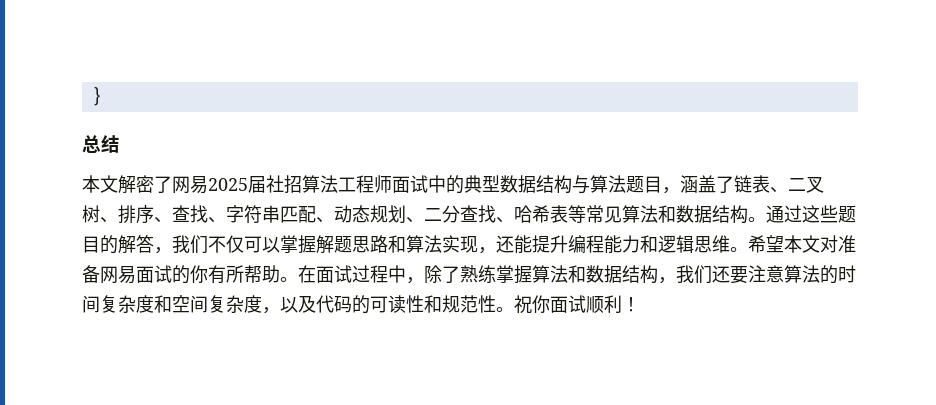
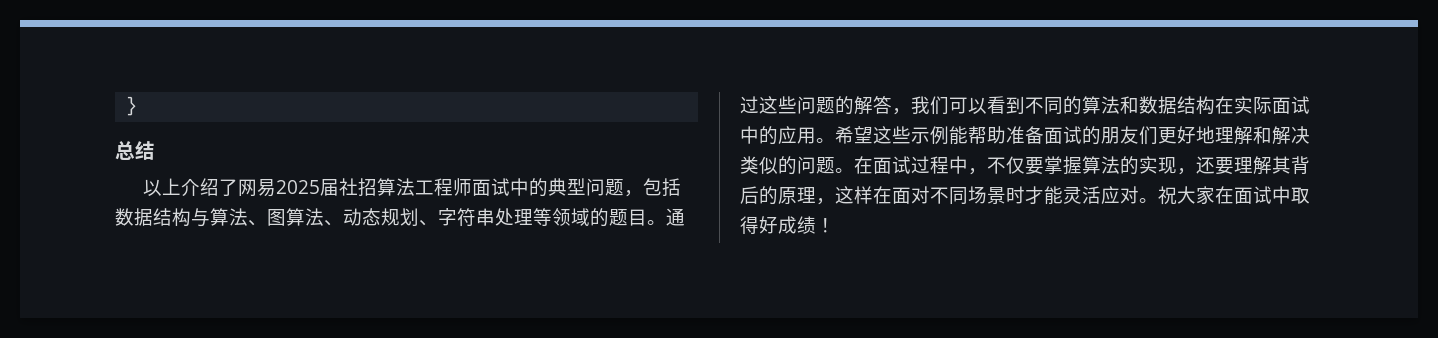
[82,175,154,194] 本文解密 -> [142,178,219,196] 以上介绍
(500, 183) none -> [585,178,681,197] 问题，包括
[626,175,824,194] [82,205,856,224] [82,235,856,254] [82,265,856,284] [82,295,622,314] 题目，涵盖了链表、二叉树、排序、查找、字符串匹配、动态规划、二分查找、哈希表等常见算法和数据结构。通过这些题目的解答，我们不仅可以掌握解题思路和算法实现，还能提升编程能力和逻辑思维。希望本文对准备网易面试的你有所帮助。在面试过程中，除了熟练掌握算法和数据结构，我们还要注意算法的时间复杂度和空间复杂度，以及代码的可读性和规范性。祝你面试顺利 -> [248,208,685,227] [740,96,1310,115] [740,126,1310,145] [740,156,1310,175] [740,186,1310,205] [740,216,816,234] 、图算法、动态规划、字符串处理等领域的题目。通过这些问题的解答，我们可以看到不同的算法和数据结构在实际面试中的应用。希望这些示例能帮助准备面试的朋友们更好地理解和解决类似的问题。在面试过程中，不仅要掌握算法的实现，还要理解其背后的原理，这样在面对不同场景时才能灵活应对。祝大家在面试中取得好成绩

